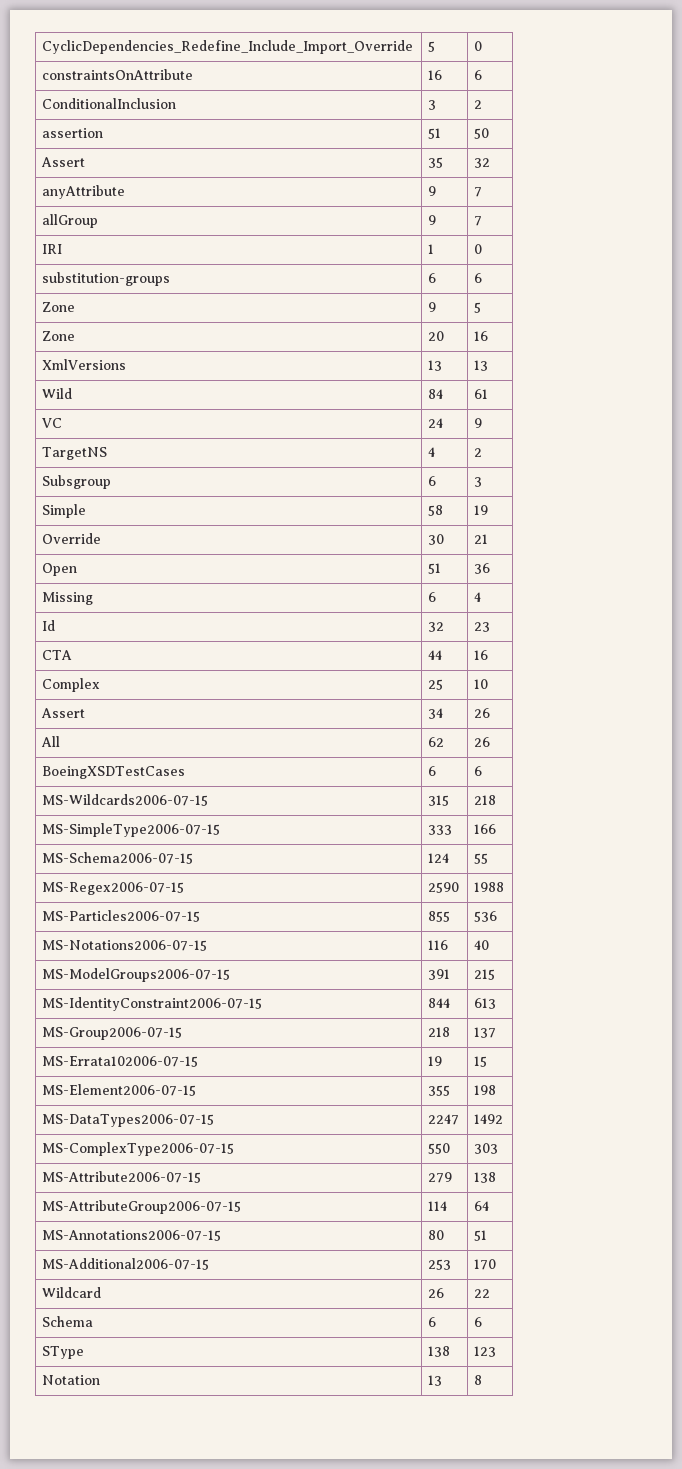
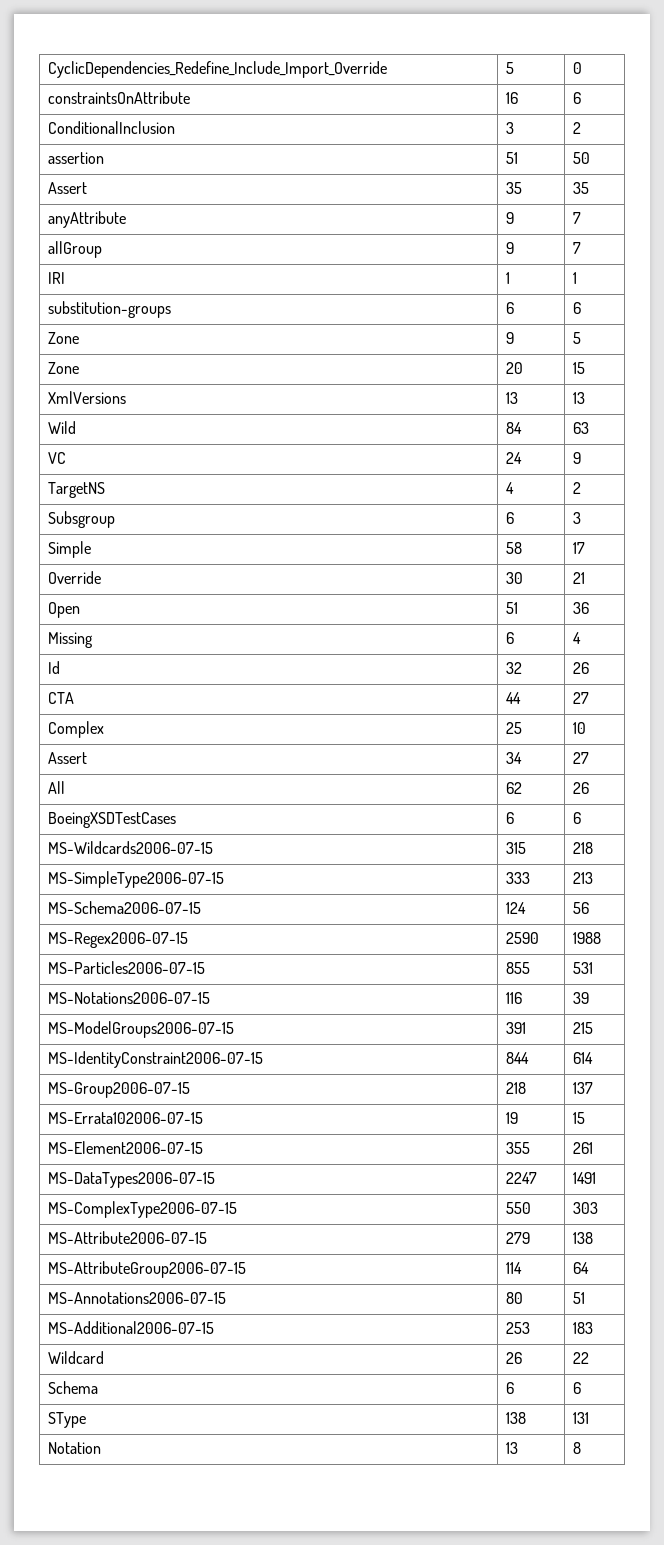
[474,158,491,168] 32 -> [572,182,589,194] 35
[474,244,483,254] 0 -> [572,272,577,284] 1
[474,331,489,341] 16 -> [572,362,585,374] 15
[474,389,489,399] 61 -> [572,422,589,434] 63
[474,505,489,515] 19 -> [572,542,585,554] 17
[474,622,491,632] 23 -> [572,662,589,674] 26
[474,650,489,660] 16 -> [572,692,589,704] 27
[474,708,491,718] 26 -> [572,752,589,764] 27
[474,824,497,834] 166 -> [572,872,593,884] 213
[474,853,489,864] 55 -> [572,902,589,914] 56
[474,911,498,922] 536 -> [572,962,593,974] 531
[474,940,490,950] 40 -> [572,992,589,1004] 39
[474,998,497,1009] 613 -> [572,1052,593,1064] 614
[474,1085,497,1095] 198 -> [572,1142,593,1154] 261
[474,1114,504,1124] 1492 -> [572,1172,596,1184] 1491
[474,1259,497,1270] 170 -> [572,1322,593,1334] 183
[474,1346,497,1357] 123 -> [572,1412,589,1424] 131

